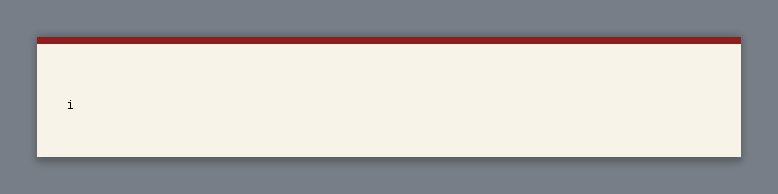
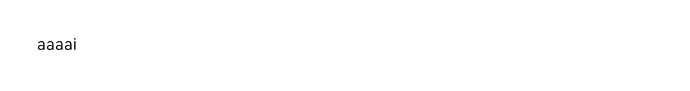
[66,100,74,109] i -> [37,38,77,50] aaaai

